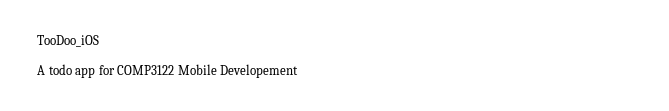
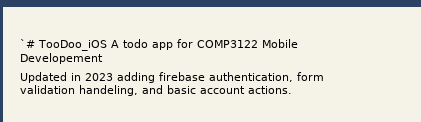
(37, 41) none -> [20,39,35,48] `#
(99, 41) // -> (107, 45) none
(299, 71) none -> [20,72,324,83] [20,85,292,96] // Updated in 2023 adding firebase authentication, form validation handeling, and basic account actions.

